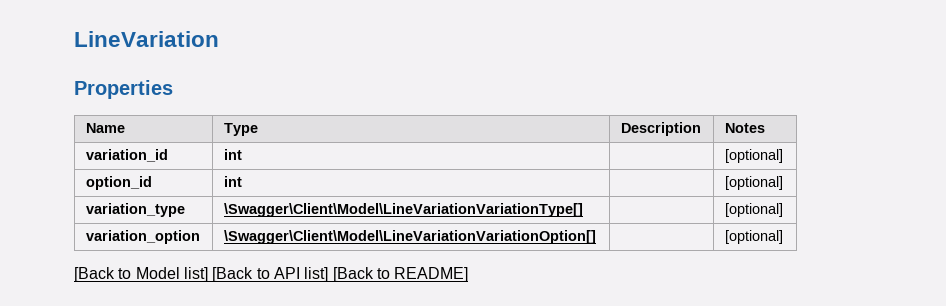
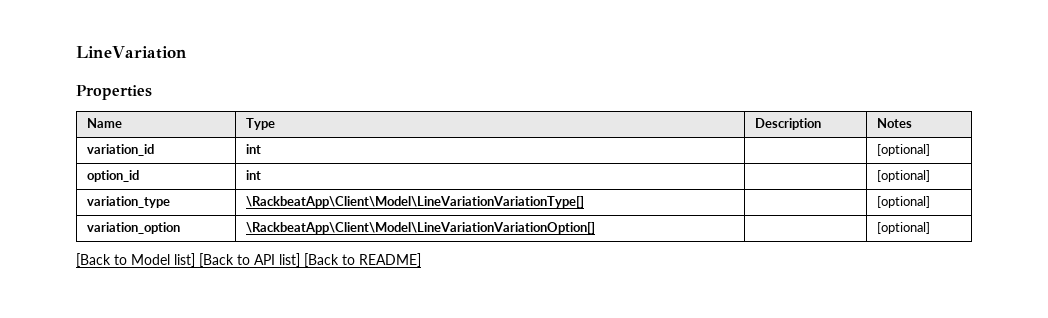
[223,203,583,217] \Swagger\Client\Model\LineVariationVariationType[] -> [246,196,585,208] \RackbeatApp\Client\Model\LineVariationVariationType[]
[223,230,596,244] \Swagger\Client\Model\LineVariationVariationOption[] -> [246,222,596,234] \RackbeatApp\Client\Model\LineVariationVariationOption[]

